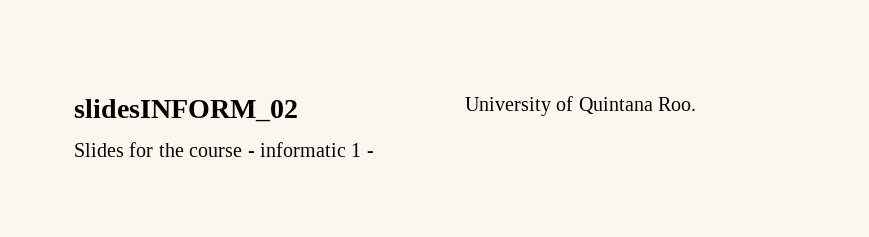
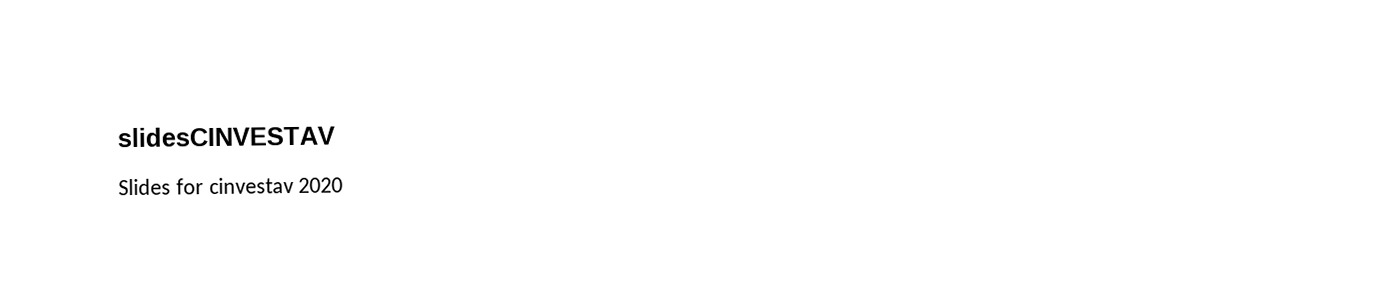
[74,99,298,122] slidesINFORM_02 -> [117,125,335,148] slidesCINVESTAV
[158,142,374,157] [465,96,697,116] the course - informatic 1 - University of Quintana Roo. -> [208,176,344,195] cinvestav 2020

